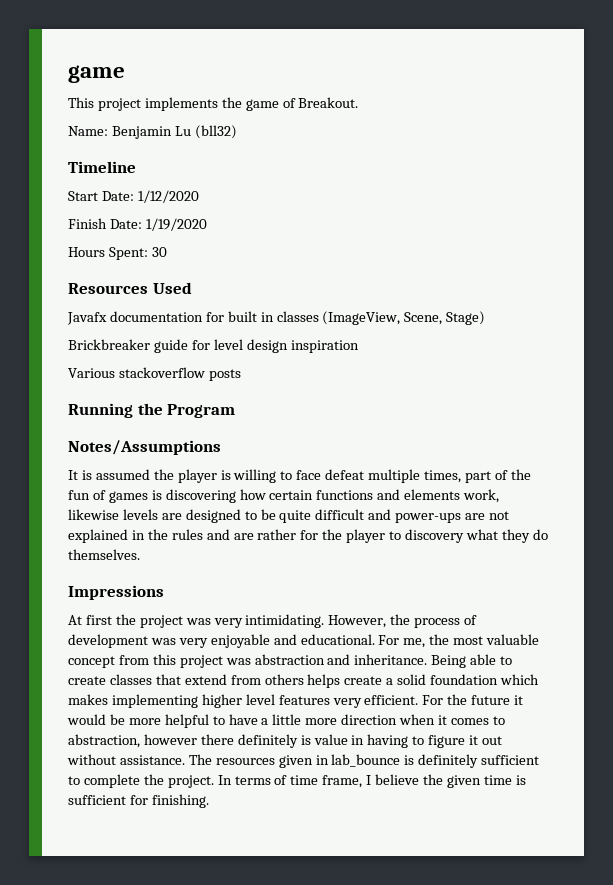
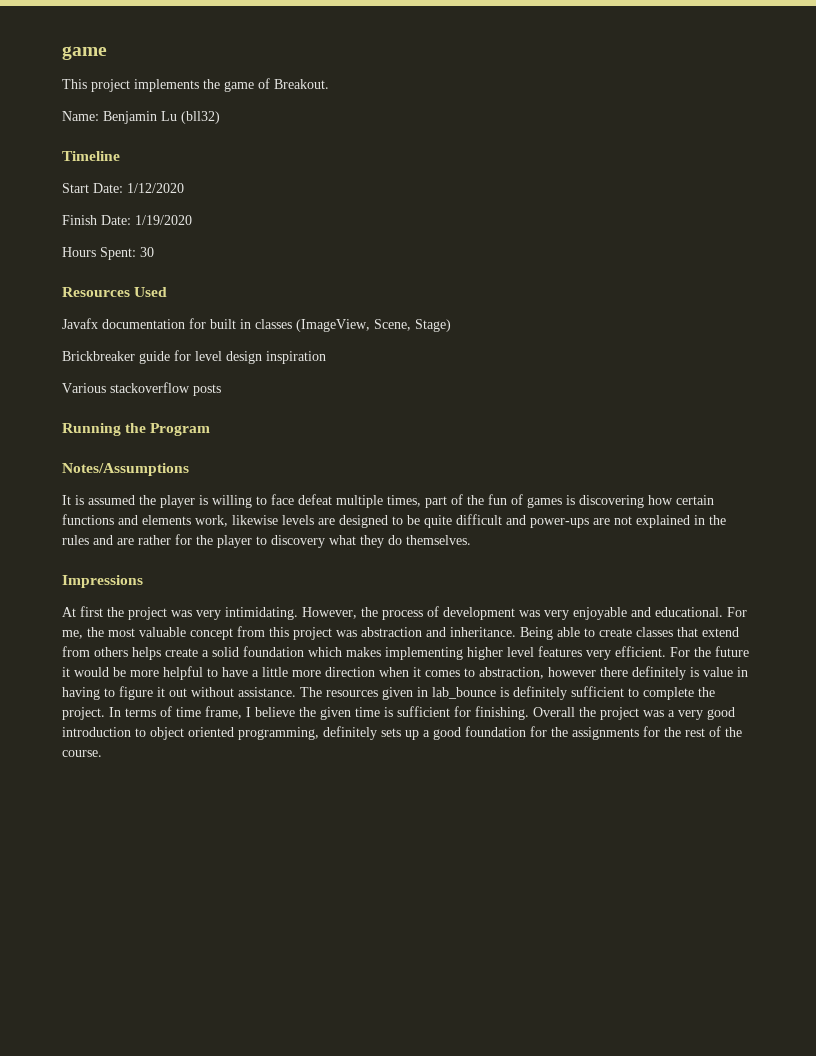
(209, 801) none -> [533,707,735,720] [62,726,742,740] [62,750,102,757] Overall the project was a very good introduction to object oriented programming, definitely sets up a good foundation for the assignments for the rest of the course.

